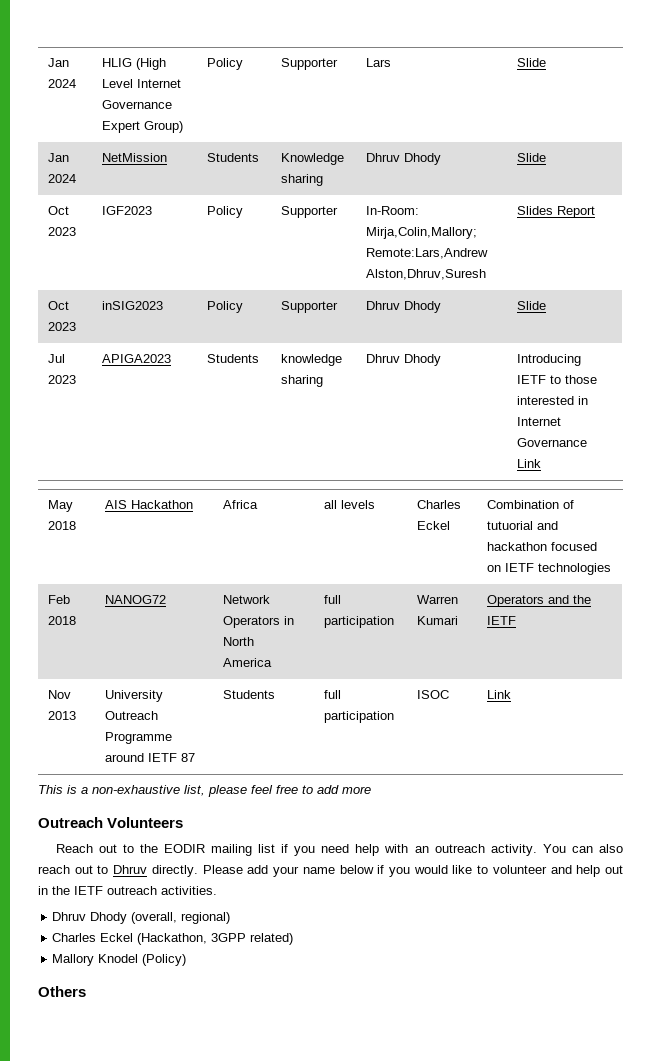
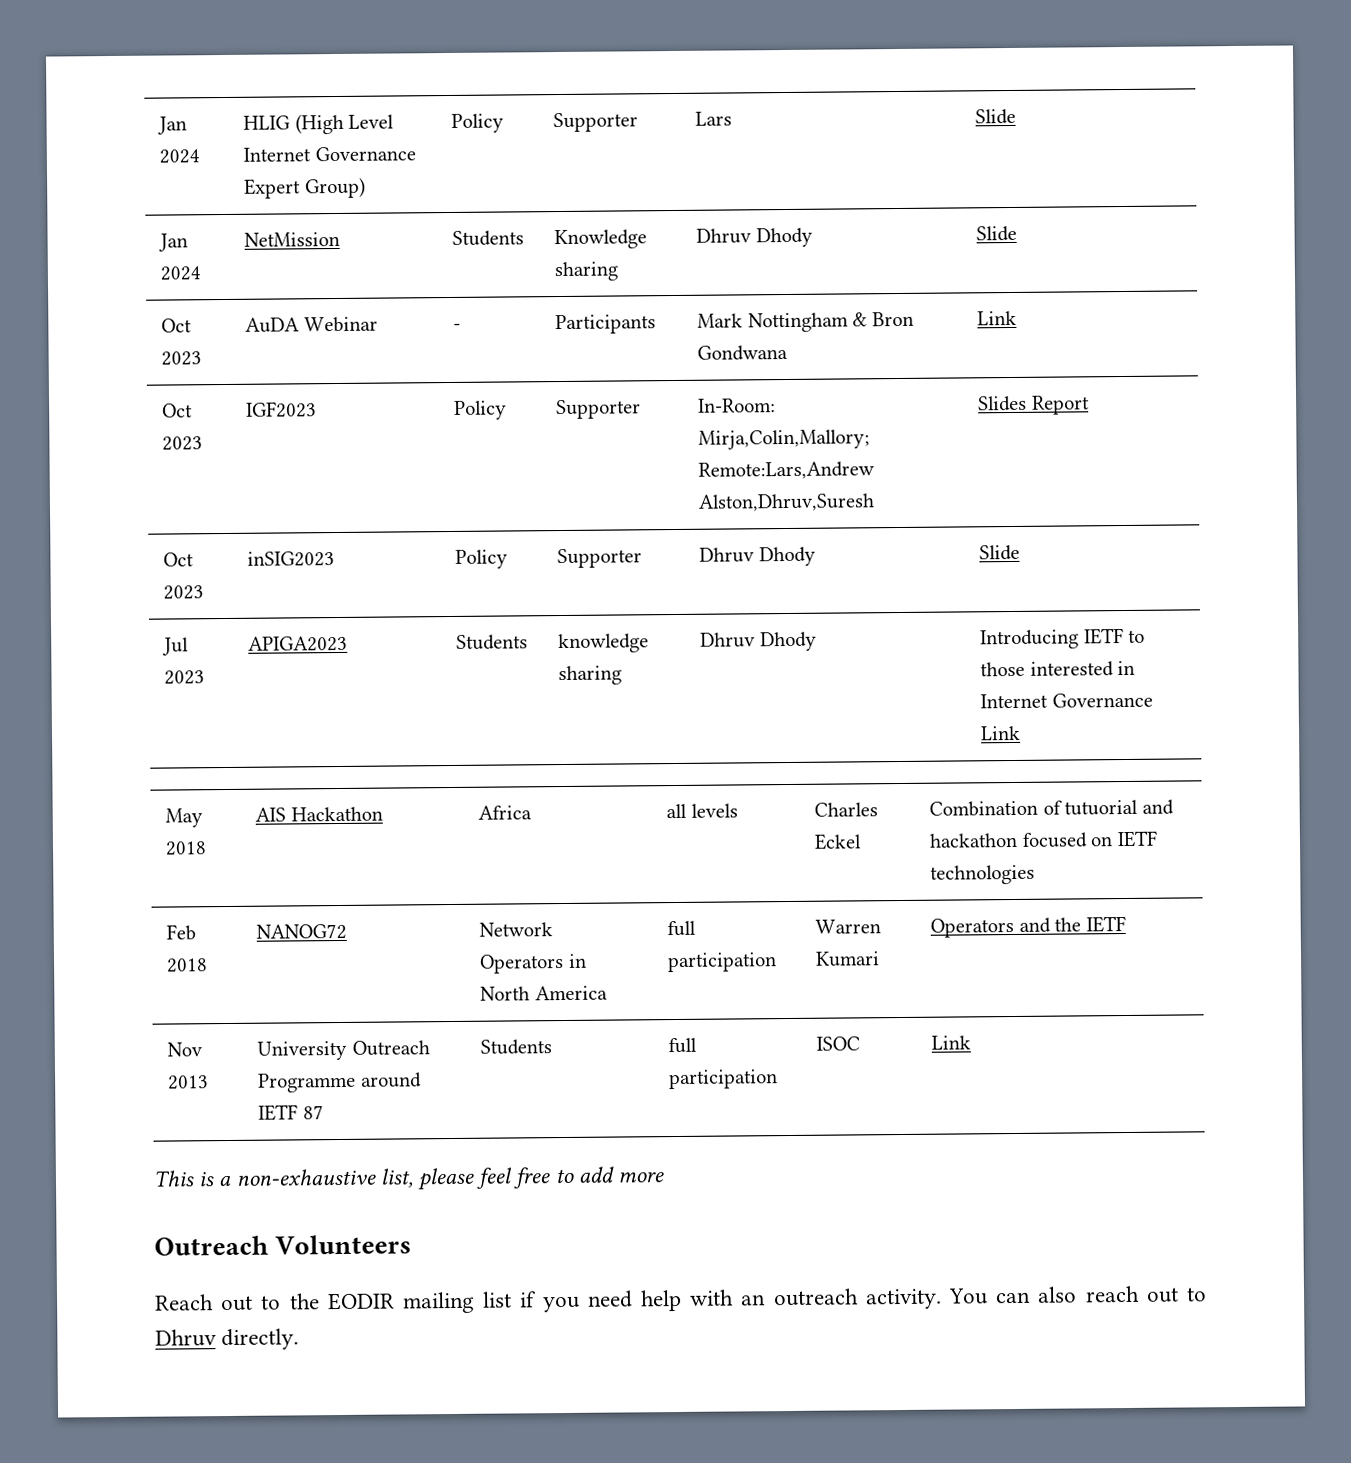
(547, 157) none -> [161,318,193,333] [161,351,203,366] [245,316,378,333] [453,323,462,330] [555,314,657,335] [697,311,914,333] [697,344,789,361] [977,310,1018,326] // Oct 2023 | AuDA Webinar | - | Participants | Mark Nottingham & Bron Gondwana | Link
[202,865,623,877] [38,886,217,895] [52,912,231,924] [52,933,294,945] [52,954,187,966] [38,986,86,997] Please add your name below if you would like to volunteer and help out in the IETF outreach activities. // Dhruv Dhody (overall, regional) // Charles Eckel (Hackathon, 3GPP related) // Mallory Knodel (Policy) // Others -> (300, 1339) none

